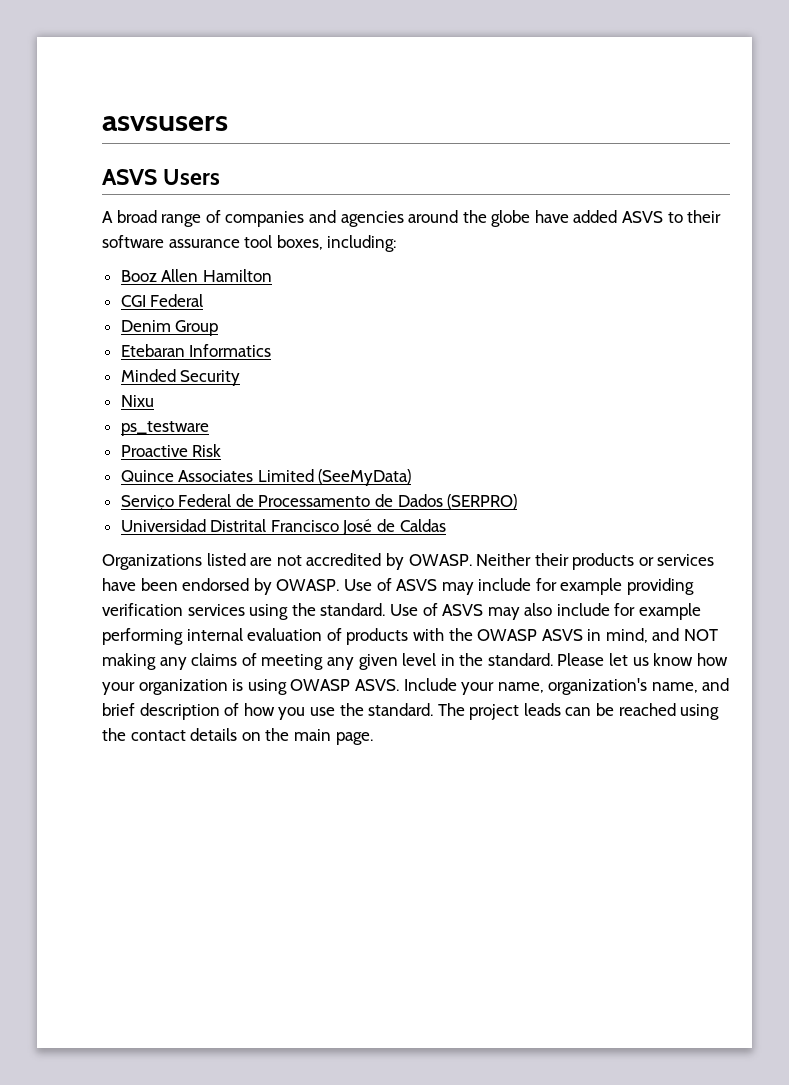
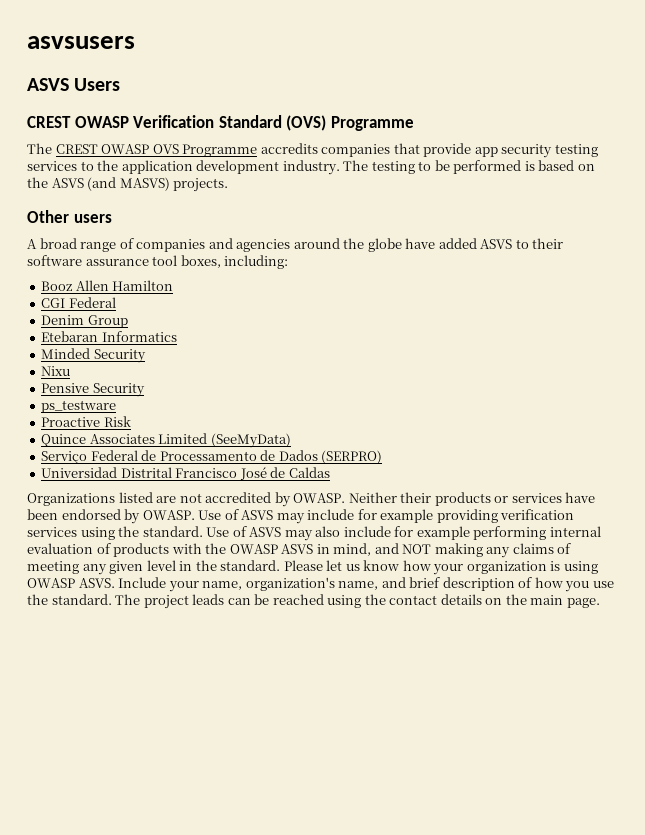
(221, 177) none -> [27,115,414,131] [27,143,598,158] [27,160,595,175] [27,177,229,192] [27,210,112,223] // CREST OWASP Verification Standard (OVS) Programme // The CREST OWASP OVS Programme accredits companies that provide app security testing services to the application development industry. The testing to be performed is based on the ASVS (and MASVS) projects. // Other users
(154, 401) none -> [41,383,145,397] // Pensive Security

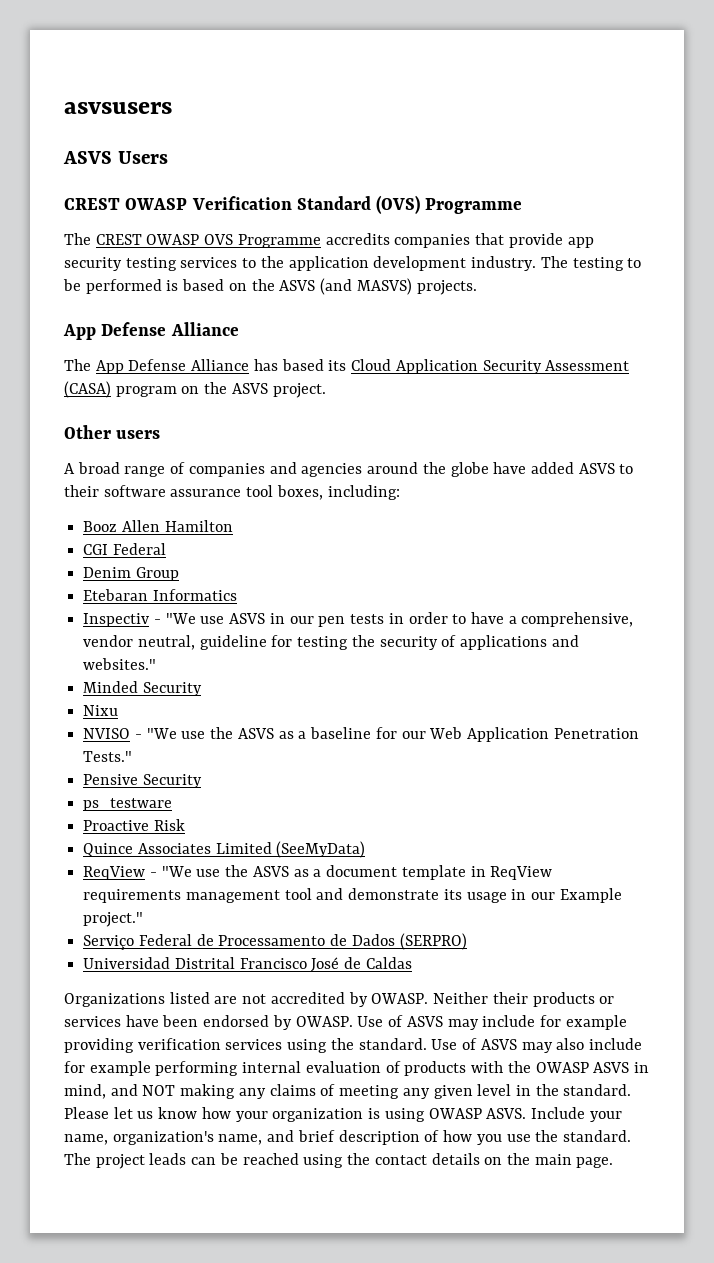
(229, 185) none -> [63,322,239,340] [64,359,630,374] [64,381,326,398] // App Defense Alliance // The App Defense Alliance has based its Cloud Application Security Assessment (CASA) program on the ASVS project.
[41,348,146,363] [41,366,71,376] Minded Security // Nixu -> [83,612,634,627] [83,635,579,650] [83,658,157,670] [83,681,202,696] [83,705,119,716] [83,727,639,742] [83,751,133,762] Inspectiv - "We use ASVS in our pen tests in order to have a comprehensive, vendor neutral, guideline for testing the security of applications and websites." // Minded Security // Nixu // NVISO - "We use the ASVS as a baseline for our Web Application Penetration Tests."
(291, 440) none -> [83,865,553,880] [83,888,622,903] [83,912,144,927] // ReqView - "We use the ASVS as a document template in ReqView requirements management tool and demonstrate its usage in our Example project."

